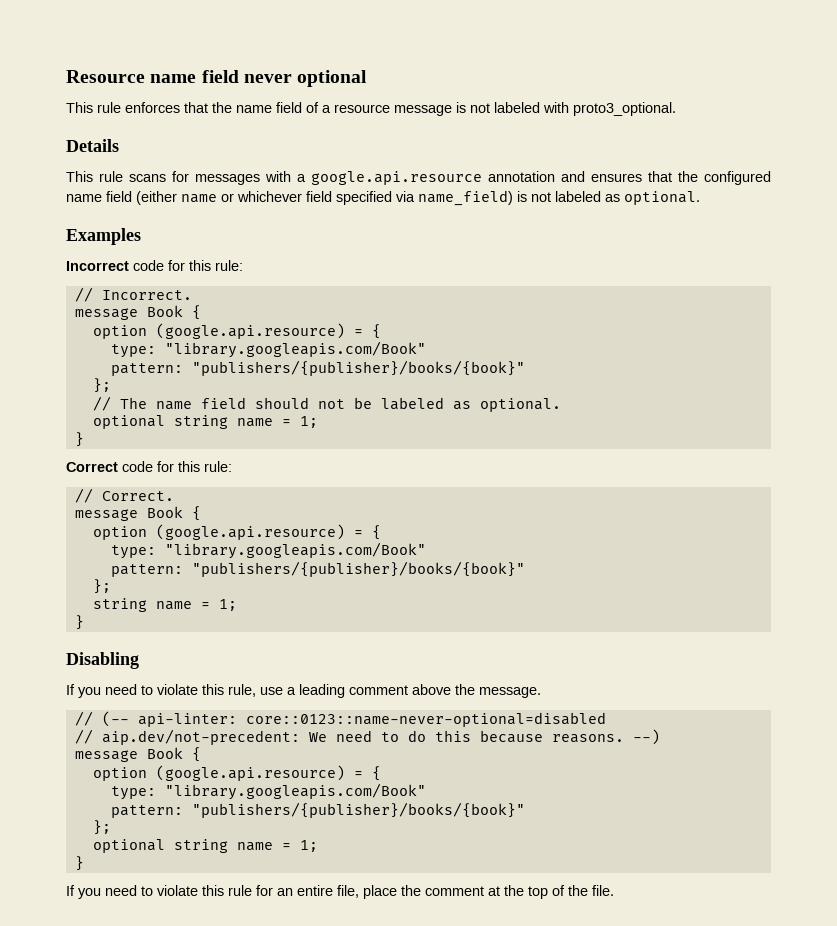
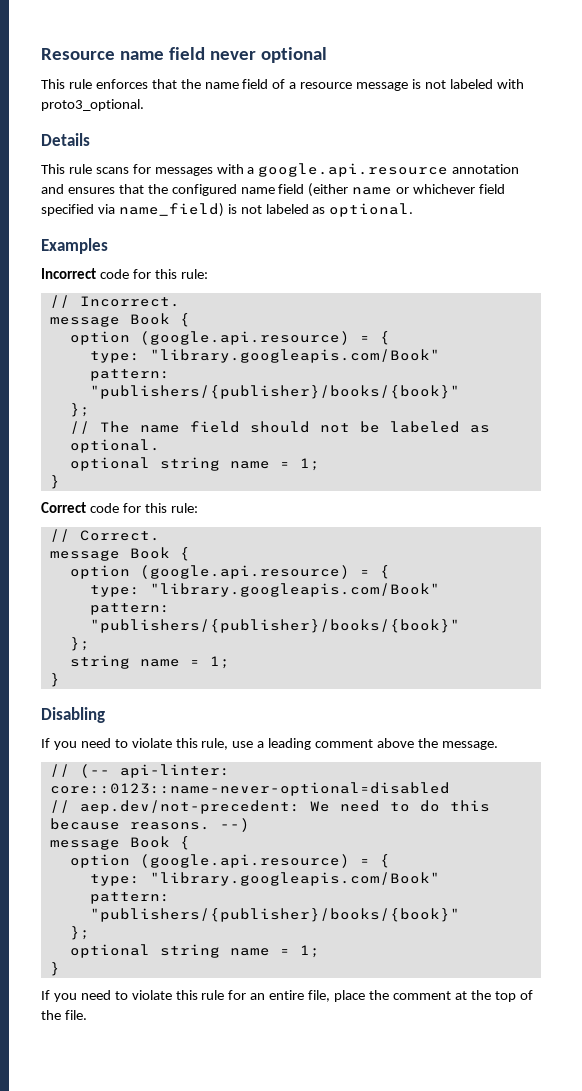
[101,729,300,745] aip.dev/not-precedent: -> [79,800,300,814] aep.dev/not-precedent:

